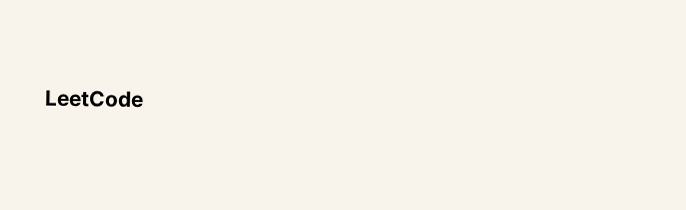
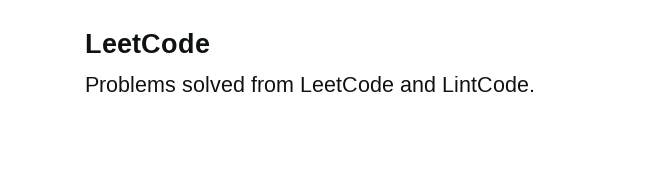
[44,89,144,108] LeetCode -> [85,33,210,53] [85,76,535,92] LeetCode // Problems solved from LeetCode and LintCode.

